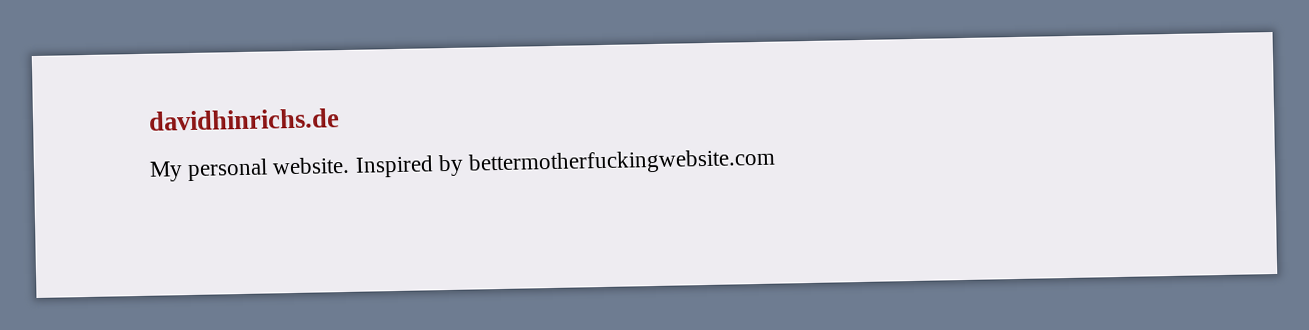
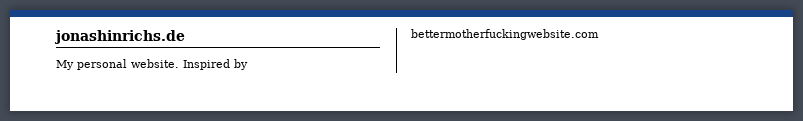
[148,108,340,131] davidhinrichs.de -> [54,30,185,44] jonashinrichs.de

